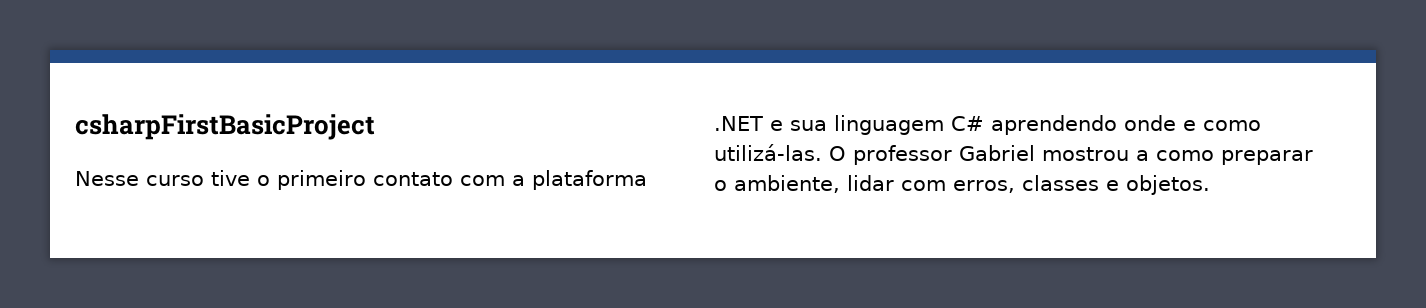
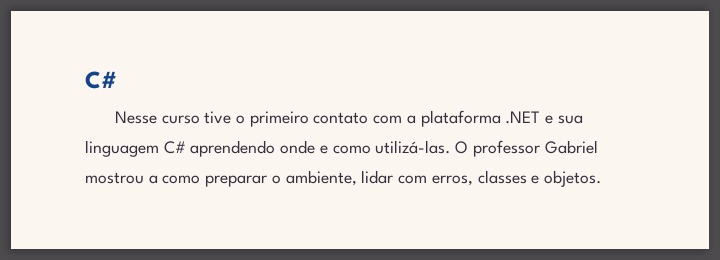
[75,114,375,140] csharpFirstBasicProject -> [85,71,117,89] C#

